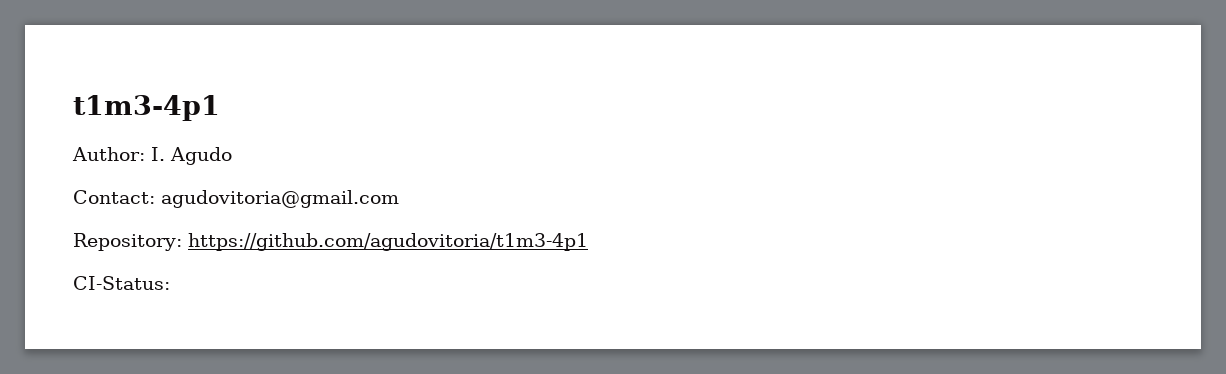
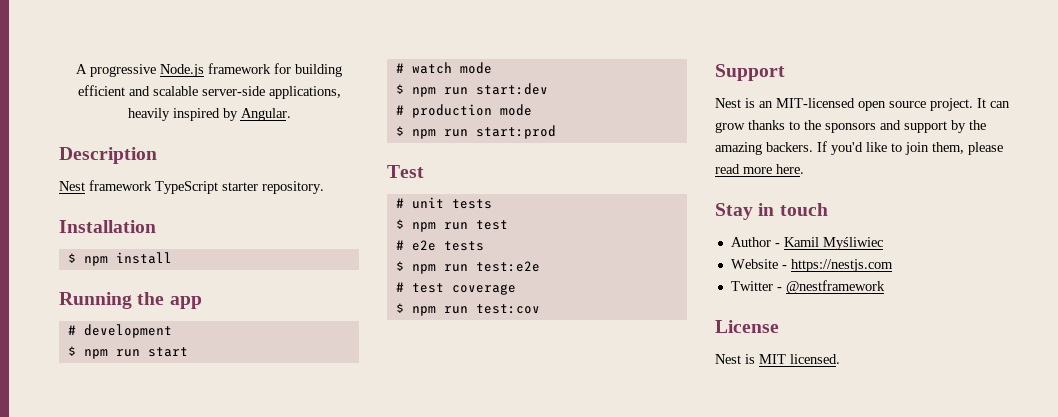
[73,95,220,121] [72,147,232,165] [73,190,399,208] [73,233,588,251] [73,276,170,290] t1m3-4p1 // Author: I. Agudo // Contact: agudovitoria@gmail.com // Repository: https://github.com/agudovitoria/t1m3-4p1 // CI-Status: -> [76,63,342,77] [77,85,341,99] [127,108,291,121] [59,147,157,164] [59,180,324,194] [59,220,156,233] [67,252,172,266] [59,292,202,309] [67,324,172,338] [67,346,188,359] [395,62,492,74] [395,83,548,97] [395,104,532,118] [395,125,556,139] [387,165,424,178] [395,197,492,209] [395,219,508,232] [395,240,484,251] [395,261,540,274] [395,282,516,295] [395,303,540,316] [715,64,785,81] [715,98,1010,111] [715,120,986,133] [715,141,1003,155] [715,164,804,174] [715,203,828,220] [730,237,883,250] [730,259,893,272] [730,280,885,294] [715,320,779,333] [715,354,840,364] A progressive Node.js framework for building efficient and scalable server-side applications, heavily inspired by Angular. // Description // Nest framework TypeScript starter repository. // Installation // $ npm install // Running the app // # development // $ npm run start // # watch mode // $ npm run start:dev // # production mode // $ npm run start:prod // Test // # unit tests // $ npm run test // # e2e tests // $ npm run test:e2e // # test coverage // $ npm run test:cov // Support // Nest is an MIT-licensed open source project. It can grow thanks to the sponsors and support by the amazing backers. If you'd like to join them, please read more here. // Stay in touch // Author - Kamil Myśliwiec // Website - https://nestjs.com // Twitter - @nestframework // License // Nest is MIT licensed.

